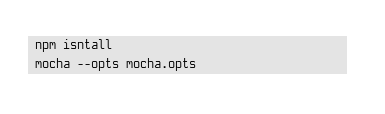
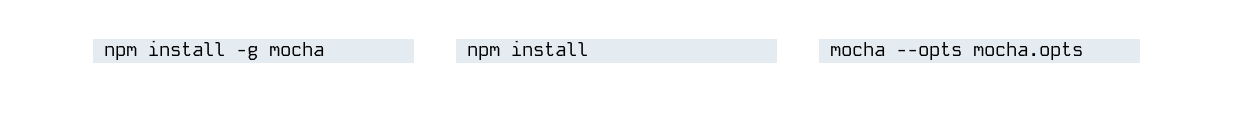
[35,39,113,52] npm isntall -> [103,40,324,60] [466,40,588,60] npm install -g mocha // npm install

